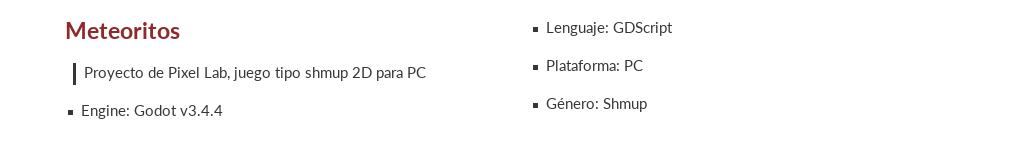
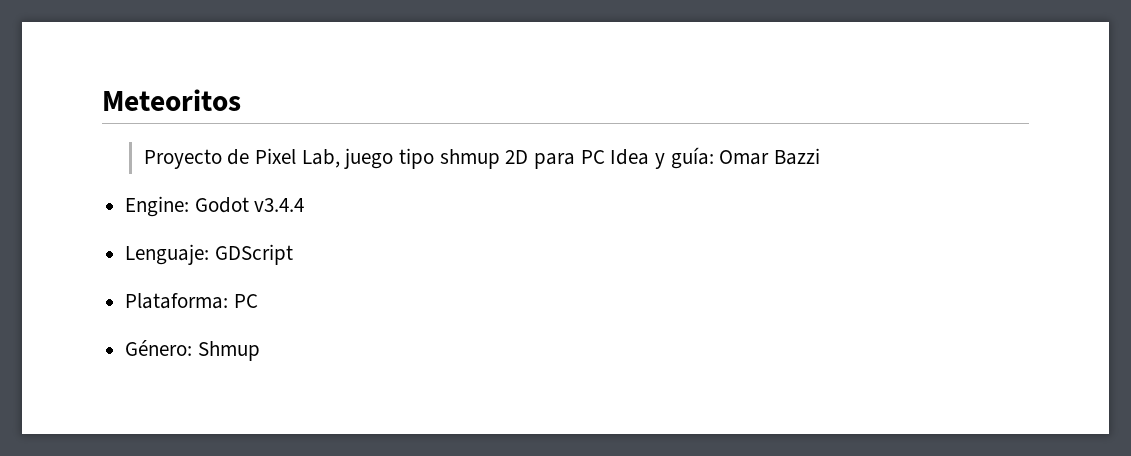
(426, 72) none -> [610,147,821,169] Idea y guía: Omar Bazzi

